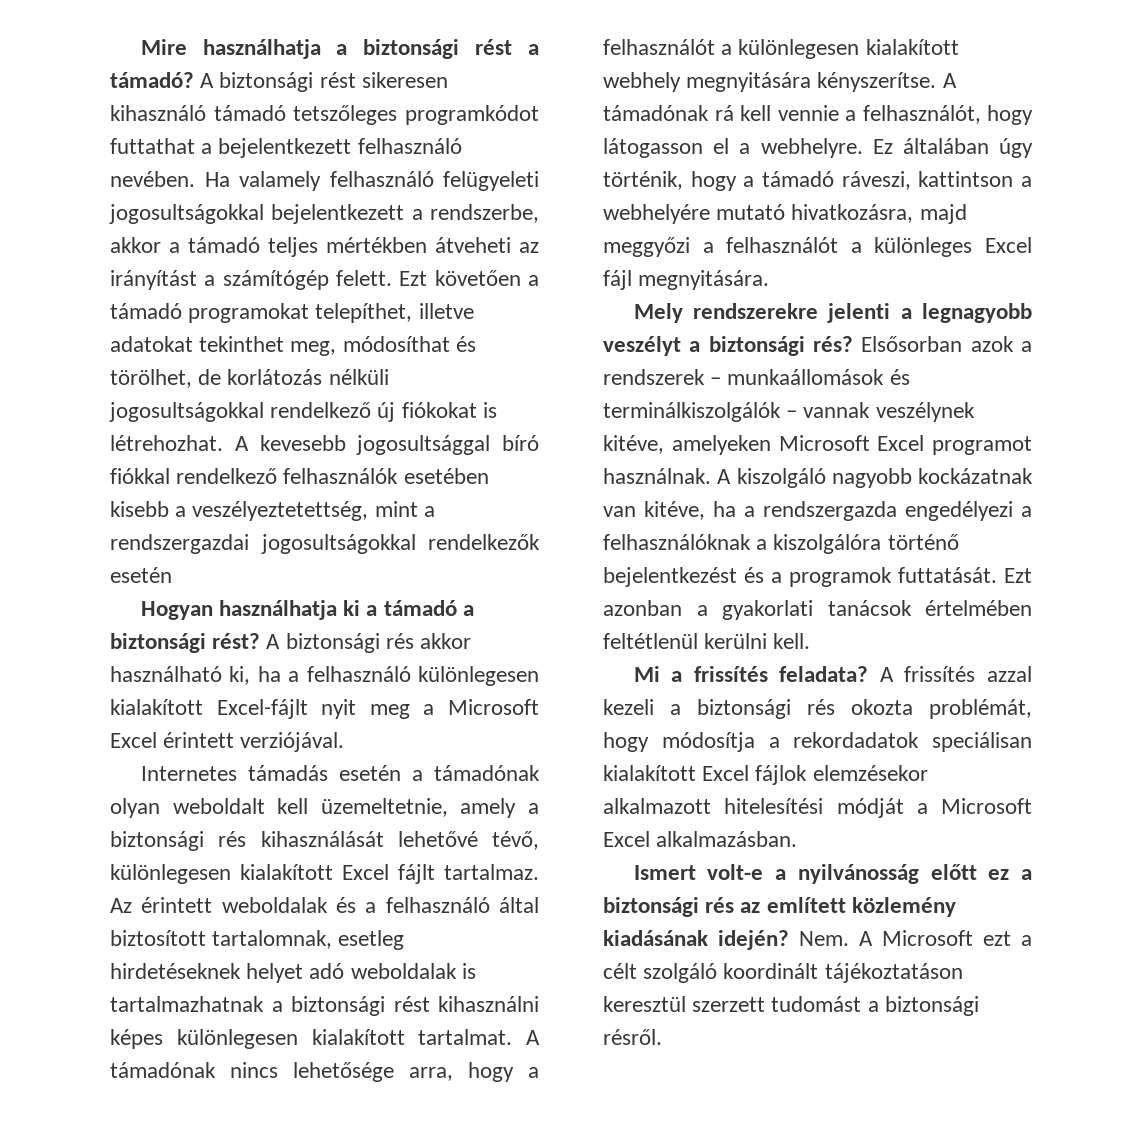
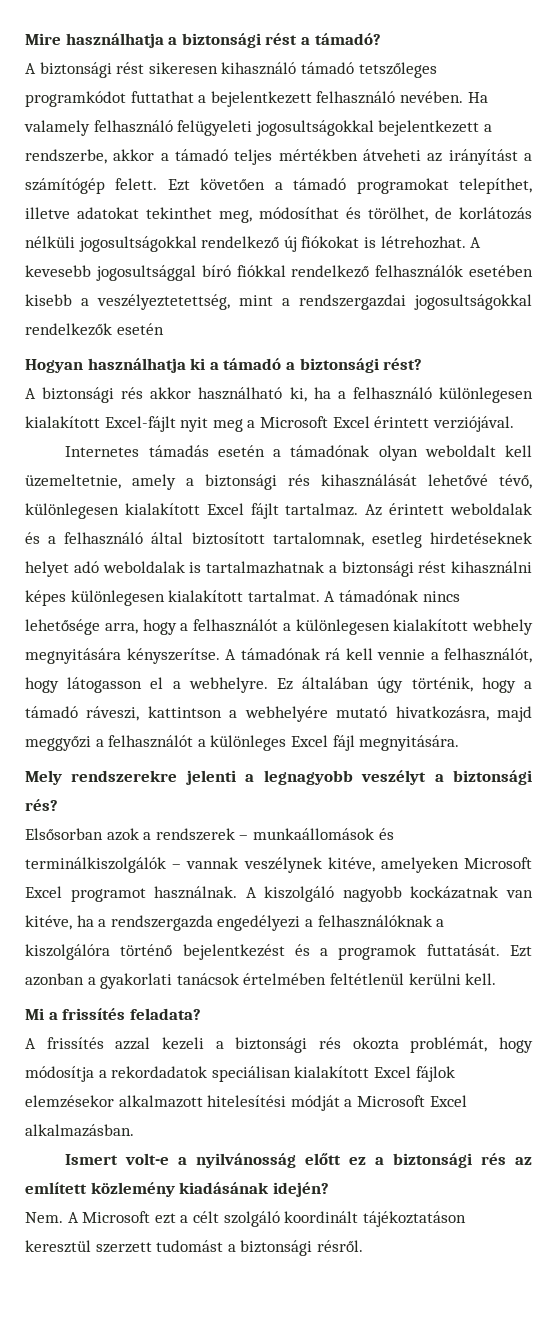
(194, 80) none -> (381, 39) //
(261, 641) none -> (423, 364) //
(853, 344) none -> (58, 805) //
(869, 674) none -> (201, 1014) //
(789, 940) none -> (329, 1189) //

